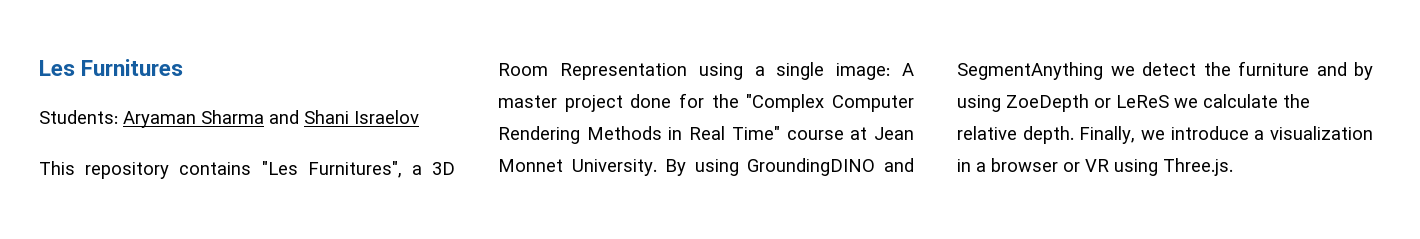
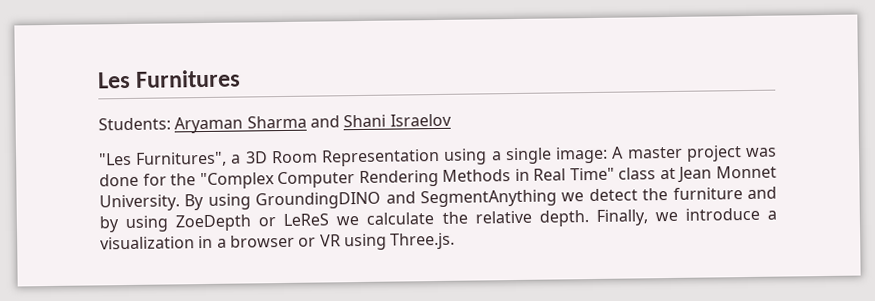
[39,161,252,179] This repository contains -> (452, 120) none
(623, 103) none -> [745,147,778,158] was
[786,130,844,140] course -> [618,167,657,180] class

